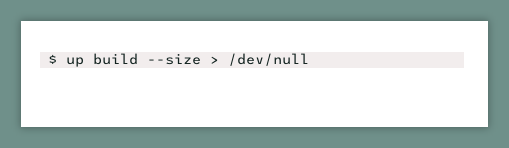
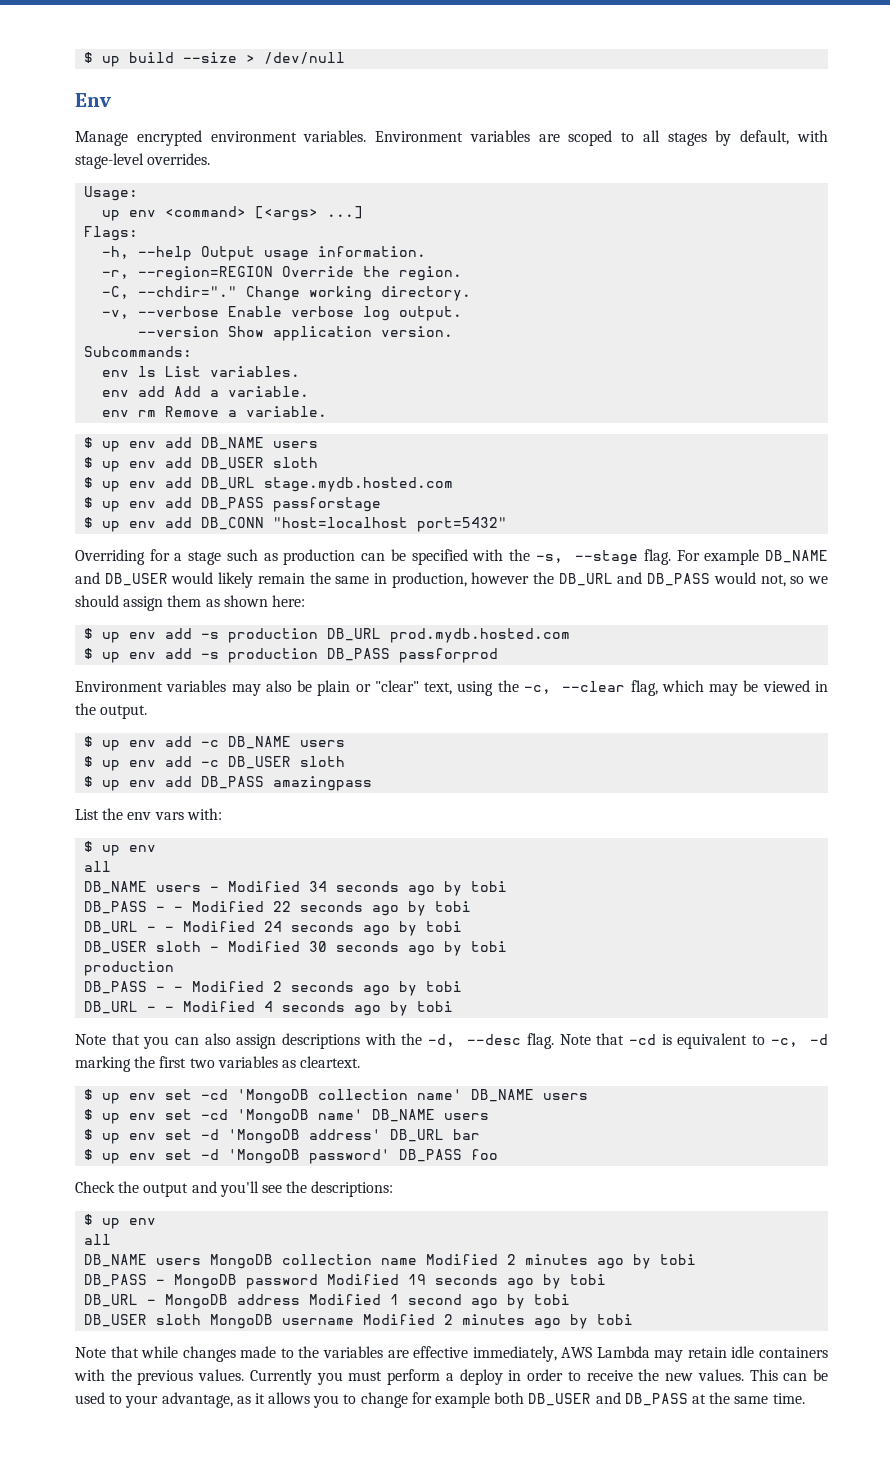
(309, 59) none -> [75,93,111,107] [75,130,828,146] [75,153,211,169] [84,186,139,201] [102,206,364,221] [84,226,139,241] [102,246,427,261] [102,266,463,281] [102,286,472,301] [102,306,463,321] [138,326,454,341] [84,346,193,357] [102,366,301,377] [102,386,310,397] [102,406,328,417] [84,437,319,452] [84,457,319,472] [84,477,454,492] [84,497,382,512] [84,517,508,532] [75,549,828,565] [75,572,829,588] [75,595,305,611] [84,628,571,643] [84,648,499,663] [75,680,829,696] [75,703,148,719] [84,736,346,751] [84,756,346,771] [84,776,373,791] [75,808,222,820] [84,841,157,856] [84,861,112,872] [84,881,508,896] [84,901,472,916] [84,921,463,936] [84,941,508,956] [84,961,175,976] [84,981,463,996] [84,1001,454,1016] [75,1033,828,1049] [75,1056,361,1072] [84,1089,589,1104] [84,1109,490,1124] [84,1129,481,1144] [84,1149,499,1164] [75,1181,394,1197] [84,1214,157,1229] [84,1234,112,1245] [84,1254,697,1269] [84,1274,607,1289] [84,1294,571,1309] [84,1314,634,1329] [75,1346,828,1362] [74,1369,828,1385] [75,1392,805,1408] // Env // Manage encrypted environment variables. Environment variables are scoped to all stages by default, with stage-level overrides. // Usage: // up env <command> [<args> ...] // Flags: // -h, --help Output usage information. // -r, --region=REGION Override the region. // -C, --chdir="." Change working directory. // -v, --verbose Enable verbose log output. // --version Show application version. // Subcommands: // env ls List variables. // env add Add a variable. // env rm Remove a variable. // $ up env add DB_NAME users // $ up env add DB_USER sloth // $ up env add DB_URL stage.mydb.hosted.com // $ up env add DB_PASS passforstage // $ up env add DB_CONN "host=localhost port=5432" // Overriding for a stage such as production can be specified with the -s, --stage flag. For example DB_NAME and DB_USER would likely remain the same in production, however the DB_URL and DB_PASS would not, so we should assign them as shown here: // $ up env add -s production DB_URL prod.mydb.hosted.com // $ up env add -s production DB_PASS passforprod // Environment variables may also be plain or "clear" text, using the -c, --clear flag, which may be viewed in the output. // $ up env add -c DB_NAME users // $ up env add -c DB_USER sloth // $ up env add DB_PASS amazingpass // List the env vars with: // $ up env // all // DB_NAME users - Modified 34 seconds ago by tobi // DB_PASS - - Modified 22 seconds ago by tobi // DB_URL - - Modified 24 seconds ago by tobi // DB_USER sloth - Modified 30 seconds ago by tobi // production // DB_PASS - - Modified 2 seconds ago by tobi // DB_URL - - Modified 4 seconds ago by tobi // Note that you can also assign descriptions with the -d, --desc flag. Note that -cd is equivalent to -c, -d marking the first two variables as cleartext. // $ up env set -cd 'MongoDB collection name' DB_NAME users // $ up env set -cd 'MongoDB name' DB_NAME users // $ up env set -d 'MongoDB address' DB_URL bar // $ up env set -d 'MongoDB password' DB_PASS foo // Check the output and you'll see the descriptions: // $ up env // all // DB_NAME users MongoDB collection name Modified 2 minutes ago by tobi // DB_PASS - MongoDB password Modified 19 seconds ago by tobi // DB_URL - MongoDB address Modified 1 second ago by tobi // DB_USER sloth MongoDB username Modified 2 minutes ago by tobi // Note that while changes made to the variables are effective immediately, AWS Lambda may retain idle containers with the previous values. Currently you must perform a deploy in order to receive the new values. This can be used to your advantage, as it allows you to change for example both DB_USER and DB_PASS at the same time.

